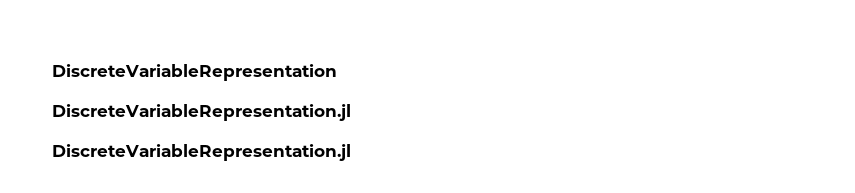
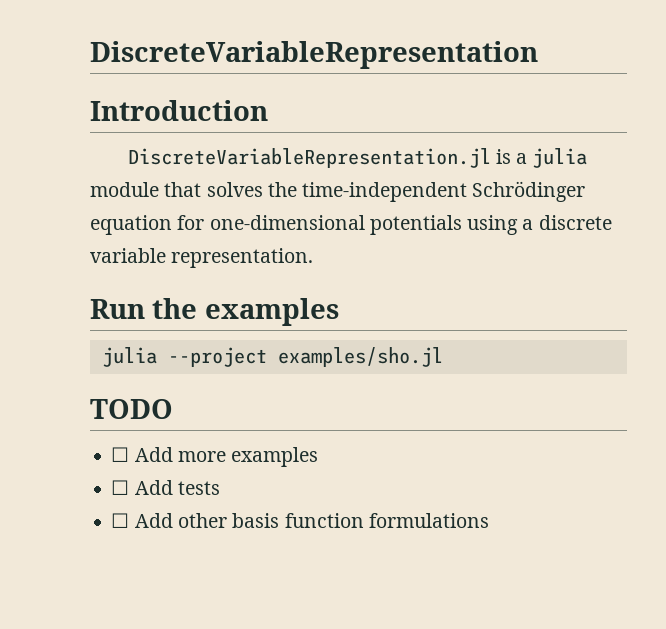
[52,104,351,121] [52,144,351,161] DiscreteVariableRepresentation.jl // DiscreteVariableRepresentation.jl -> [90,100,268,121] [127,148,588,168] [90,181,586,202] [90,215,612,235] [90,248,314,268] [90,298,339,326] [101,347,443,367] [90,399,173,419] [111,447,319,467] [111,480,220,495] [111,513,489,528] Introduction // DiscreteVariableRepresentation.jl is a julia module that solves the time-independent Schrödinger equation for one-dimensional potentials using a discrete variable representation. // Run the examples // julia --project examples/sho.jl // TODO // ☐ Add more examples // ☐ Add tests // ☐ Add other basis function formulations

